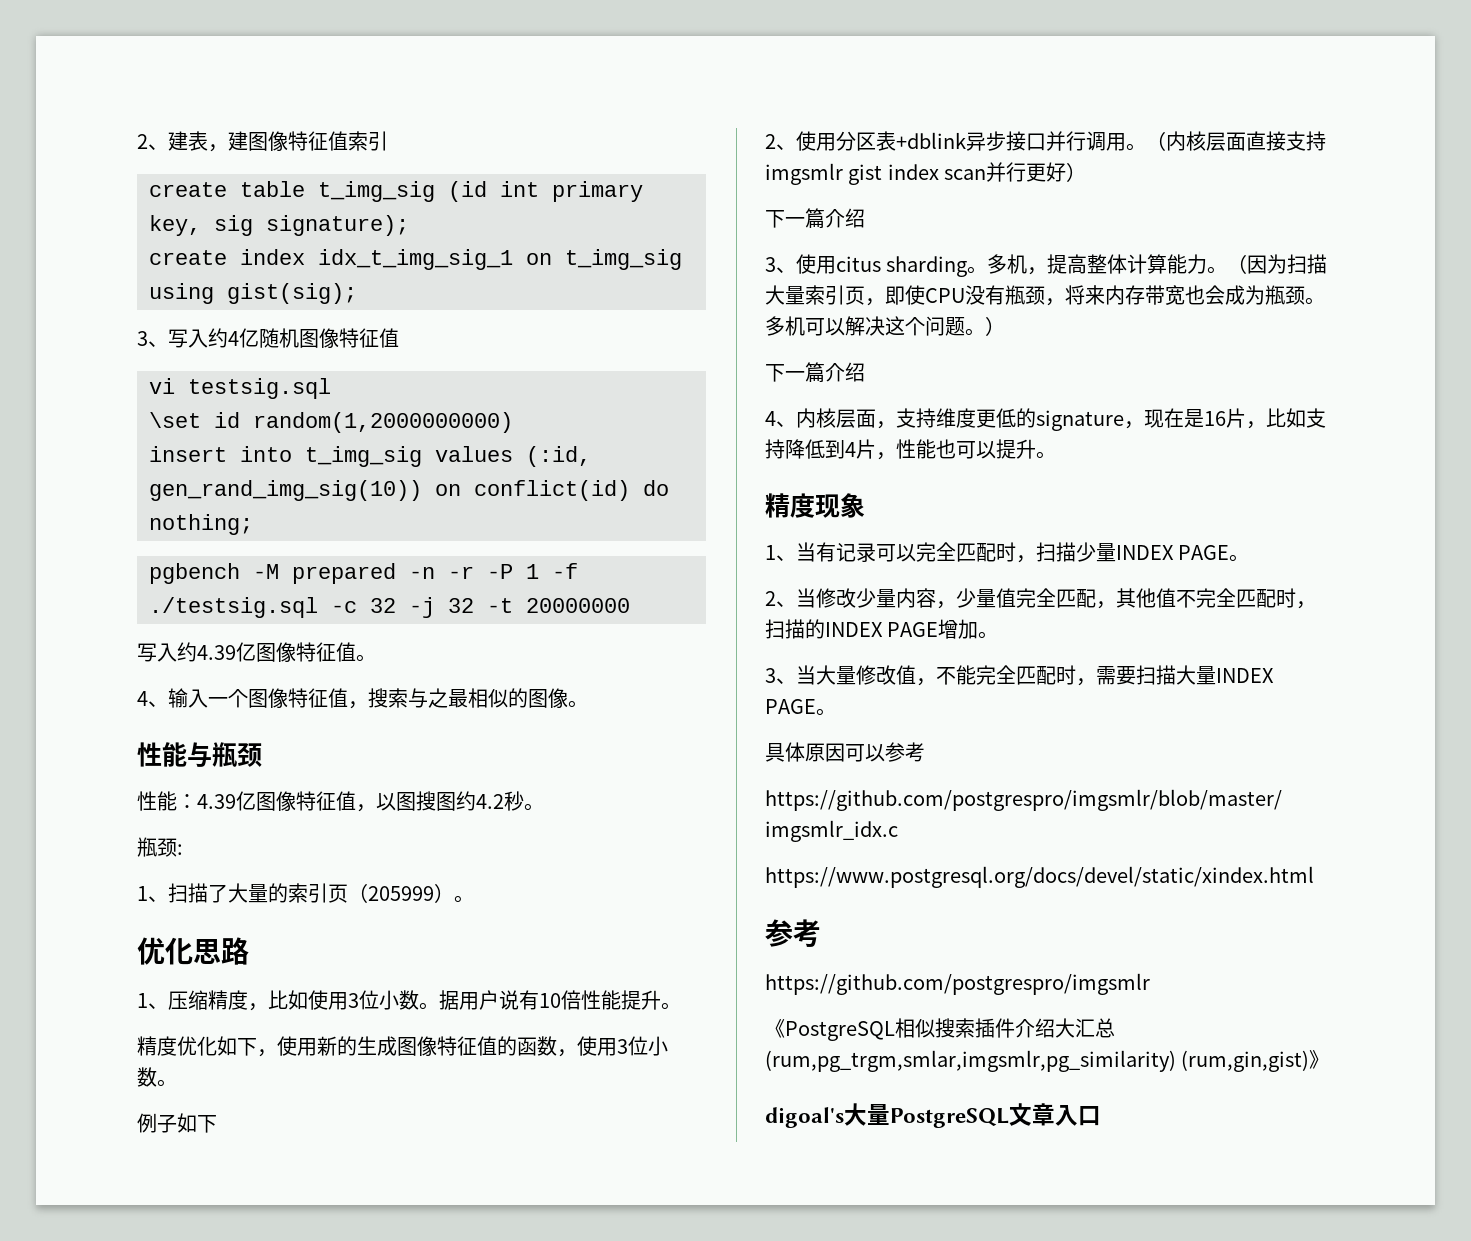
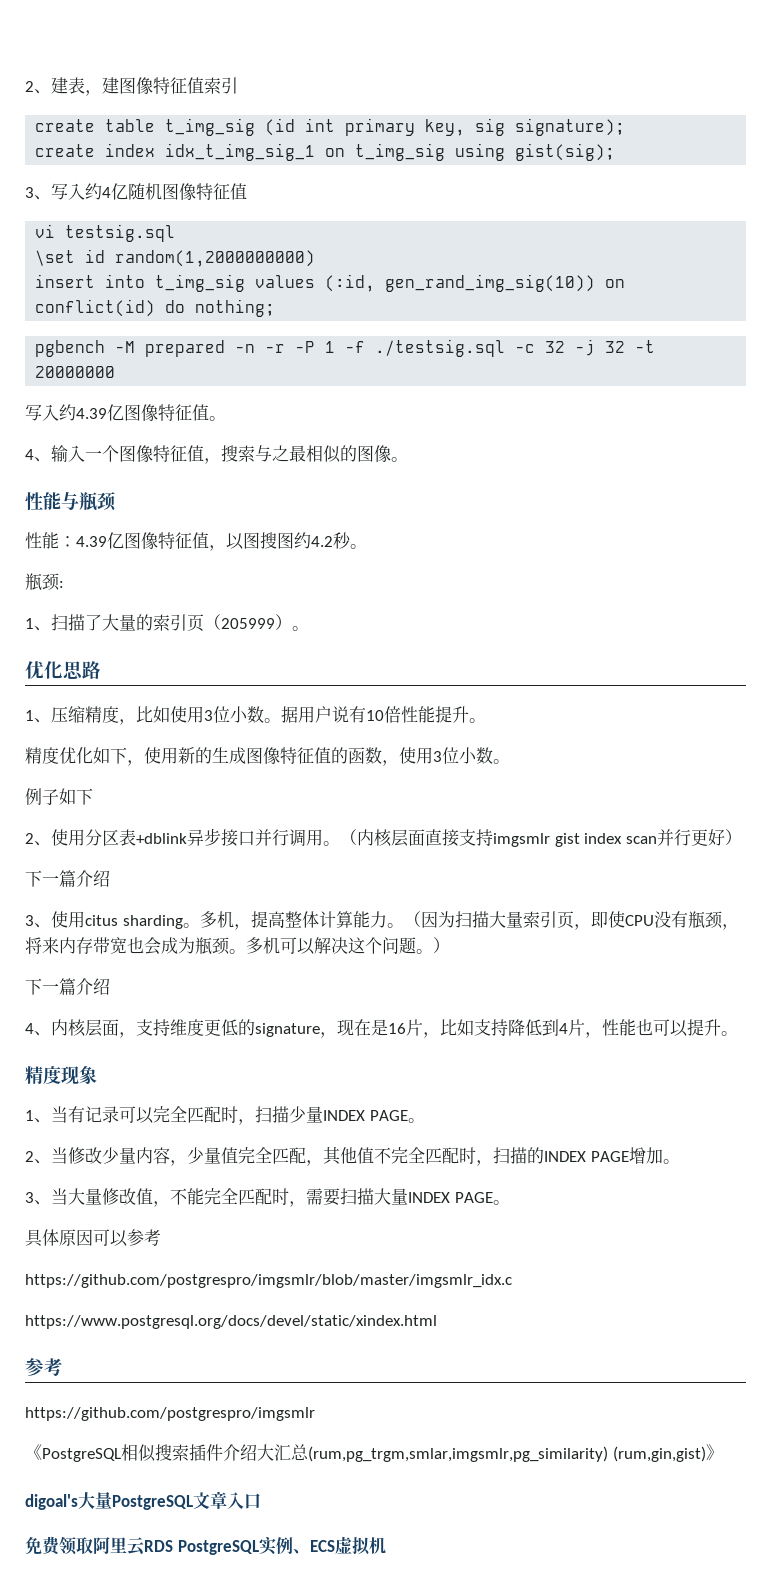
(1101, 1116) none -> [25,1536,386,1556] // 免费领取阿里云RDS PostgreSQL实例、ECS虚拟机

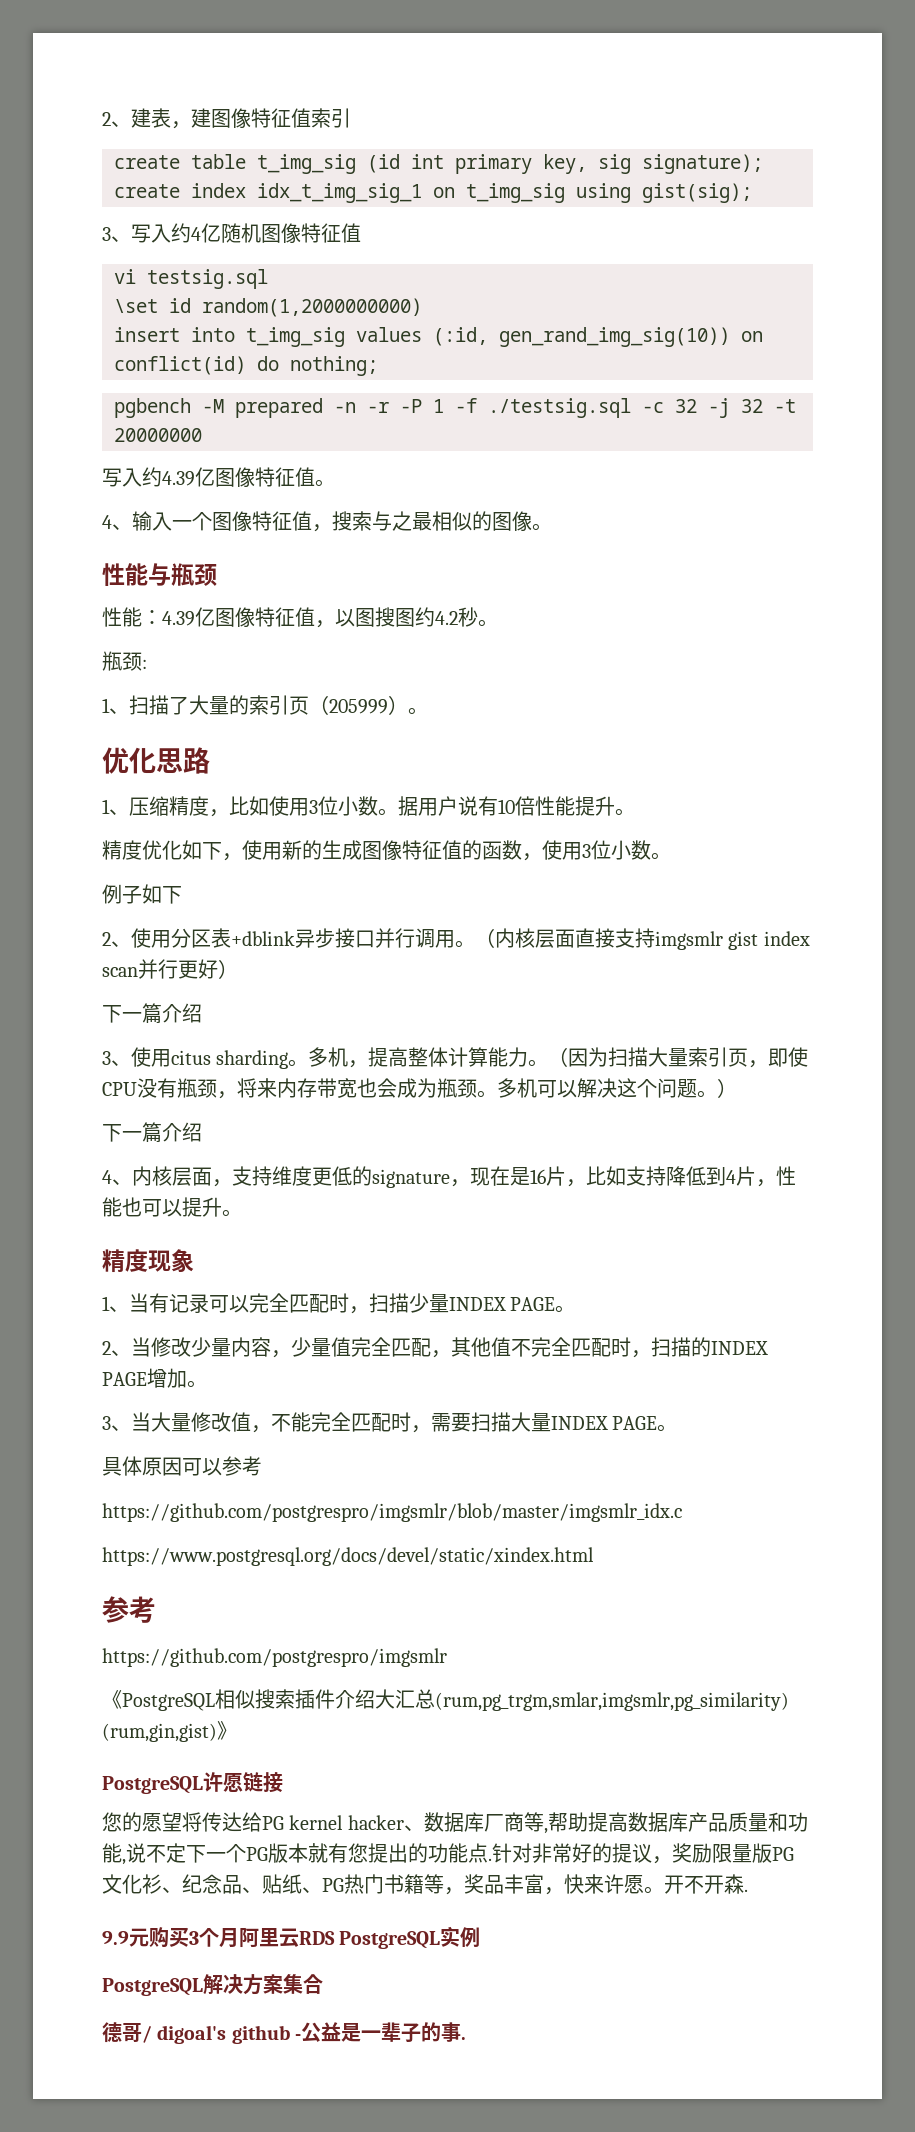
[25,1491,261,1510] [25,1536,93,1555] digoal's大量PostgreSQL文章入口 // 免费领取 -> [102,1772,283,1794] [102,1812,808,1834] [102,1843,794,1865] [102,1874,748,1895] [102,1927,239,1948] PostgreSQL许愿链接 // 您的愿望将传达给PG kernel hacker、数据库厂商等,帮助提高数据库产品质量和功能,说不定下一个PG版本就有您提出的功能点.针对非常好的提议，奖励限量版PG文化衫、纪念品、贴纸、PG热门书籍等，奖品丰富，快来许愿。开不开森. // 9.9元购买3个月
[292,1536,386,1555] 、ECS虚拟机 -> [102,1974,323,1996] [102,2022,467,2044] // PostgreSQL解决方案集合 // 德哥/ digoal's github -公益是一辈子的事.

